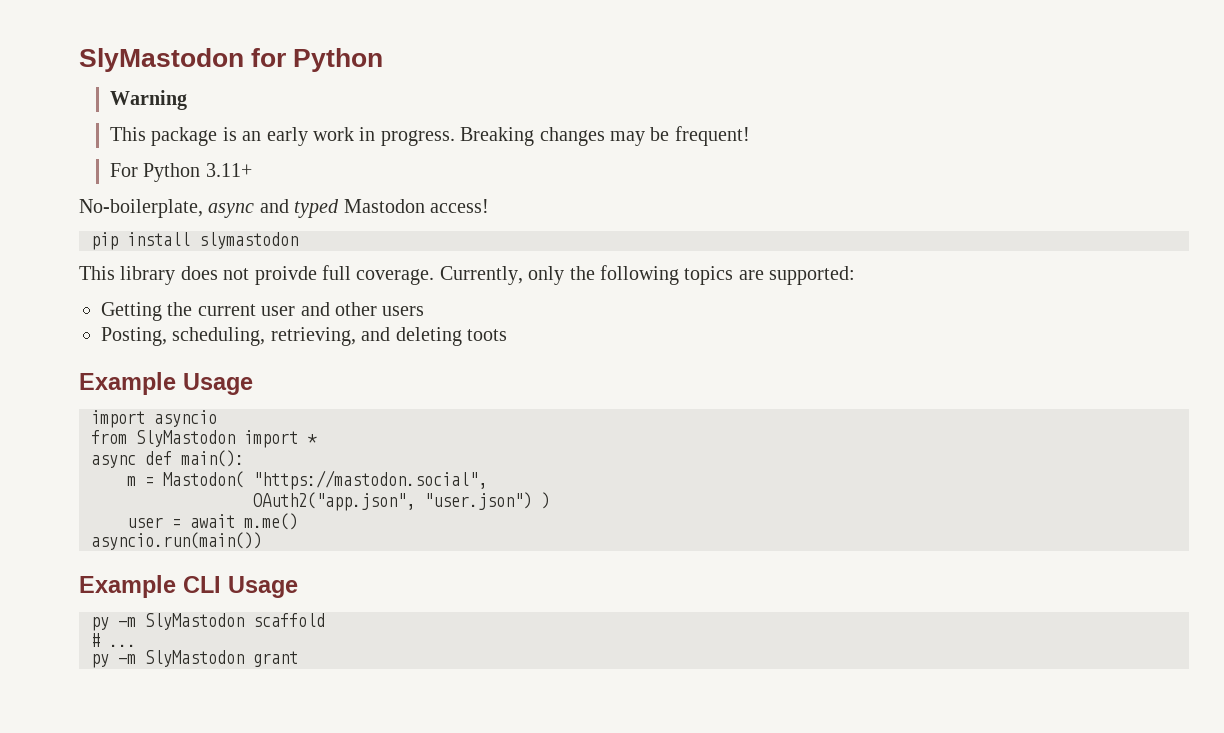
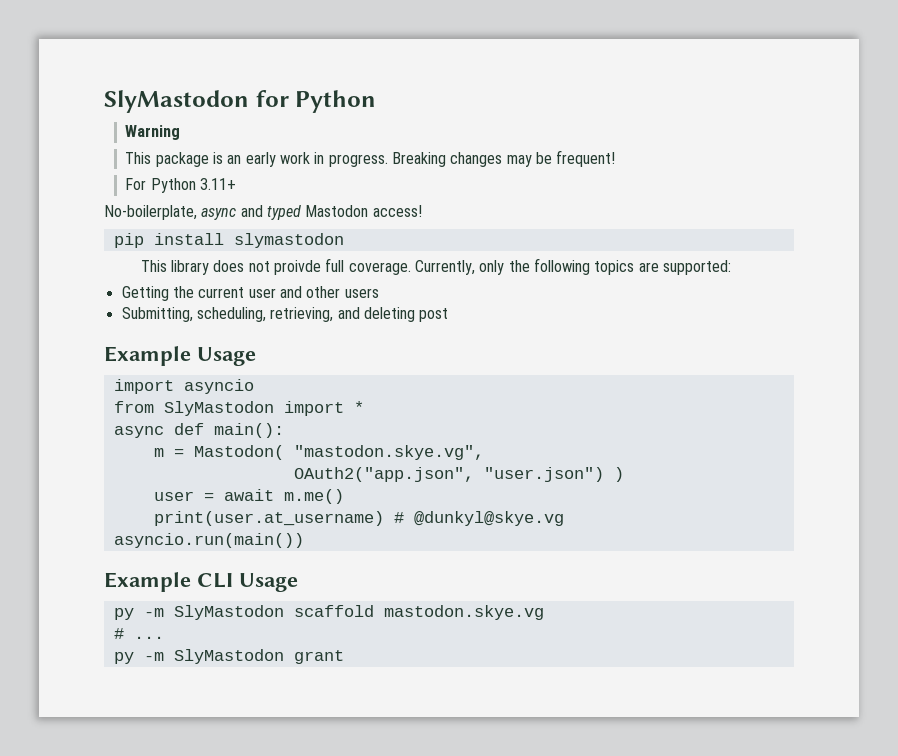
[101,327,167,346] Posting, -> [121,307,193,322] Submitting,
[466,329,507,341] toots -> [419,308,449,322] post
[253,470,487,490] "https://mastodon.social", -> [293,445,484,460] "mastodon.skye.vg",
(298, 521) none -> [153,511,564,526] // print(user.at_username) # @dunkyl@skye.vg
(325, 620) none -> [383,605,544,620] mastodon.skye.vg

